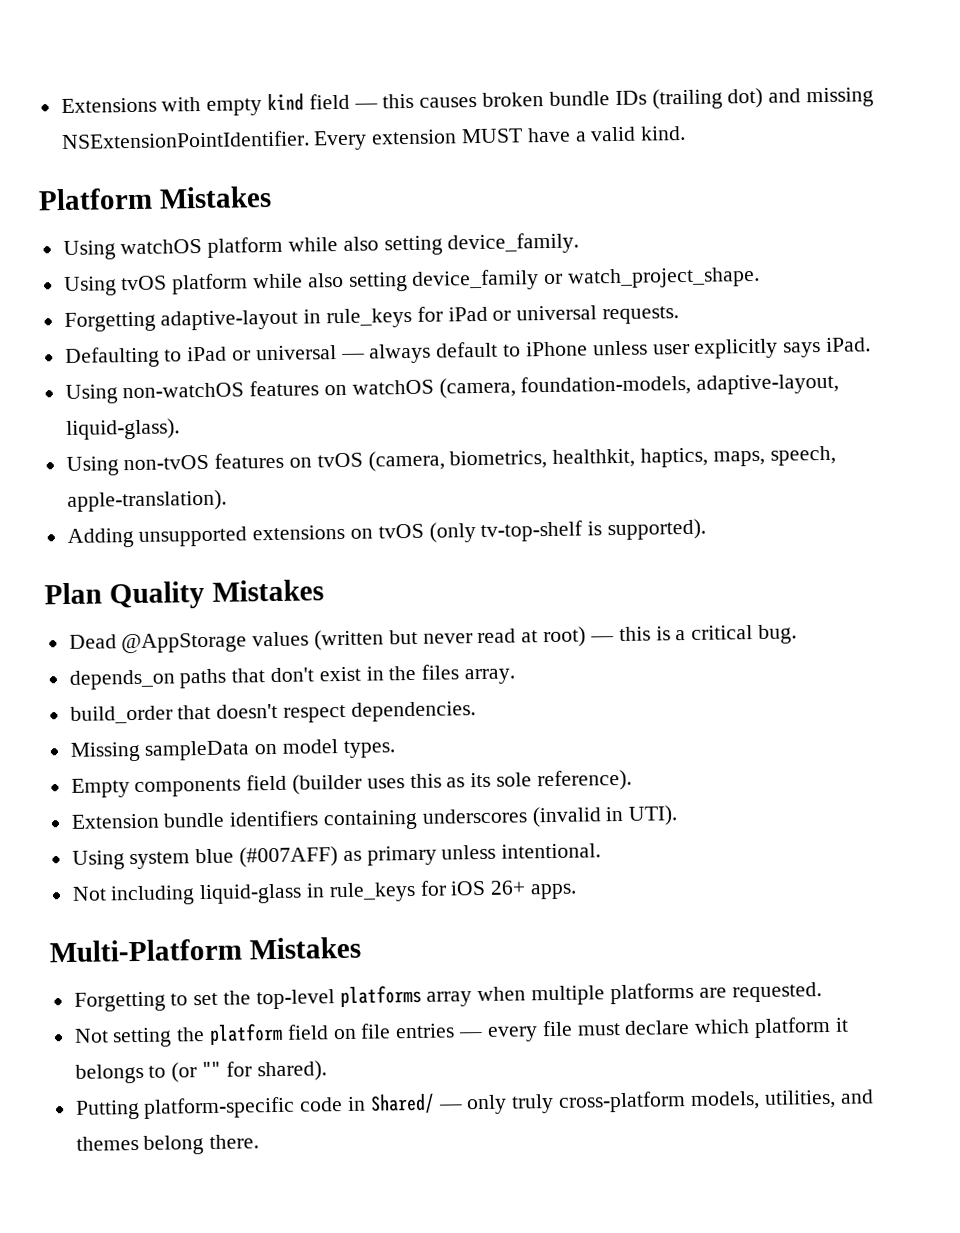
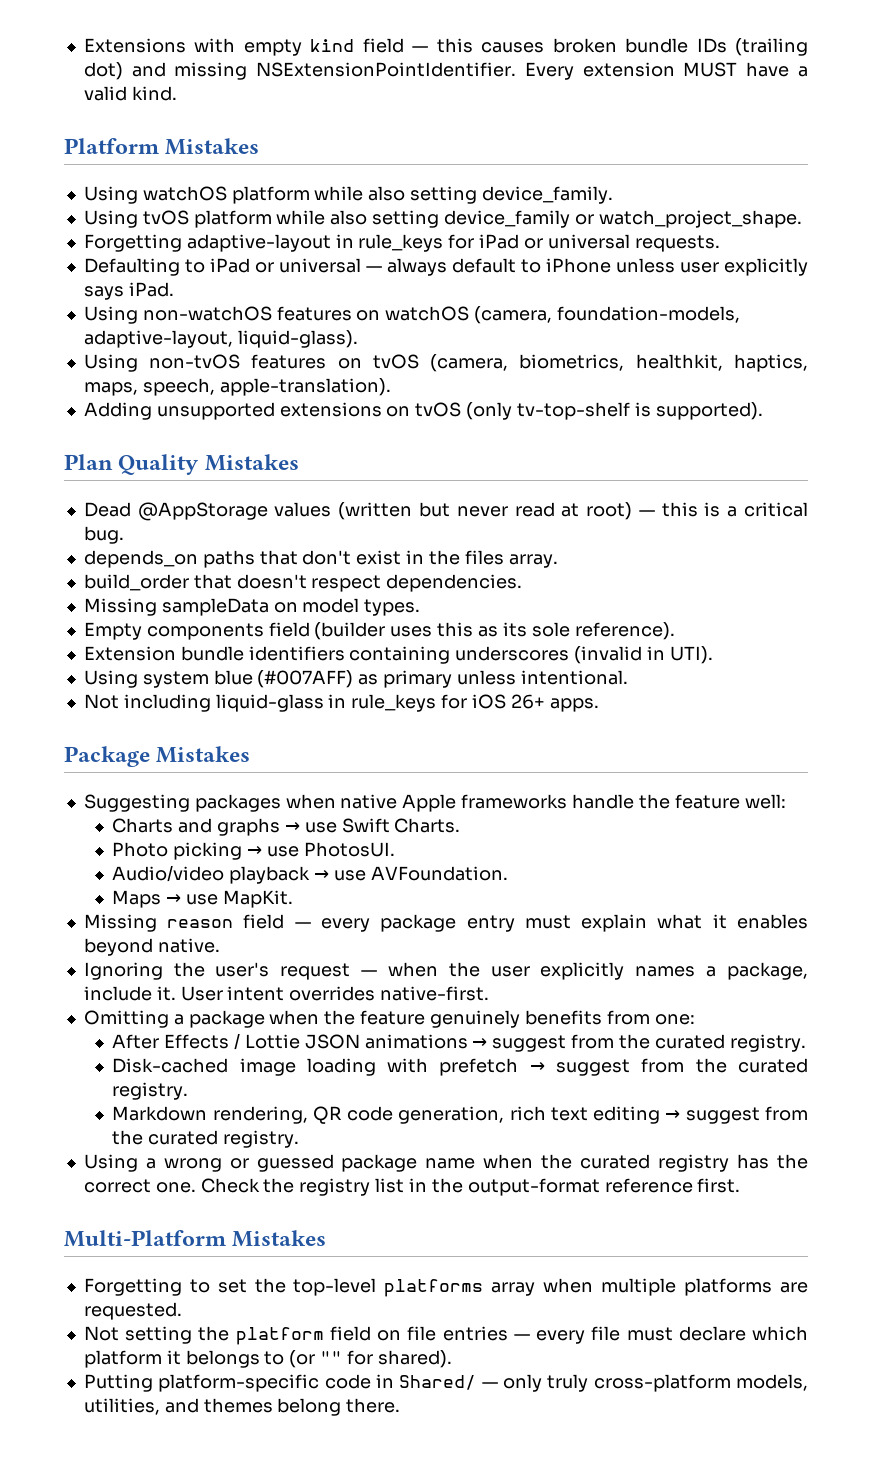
(578, 891) none -> [64,746,251,767] [83,794,786,812] [112,818,461,836] [112,842,395,860] [112,865,508,884] [112,890,293,908] [83,914,808,932] [83,938,220,956] [83,962,808,980] [83,986,490,1001] [83,1010,695,1028] [112,1033,806,1052] [112,1058,809,1076] [112,1082,189,1100] [112,1106,808,1124] [112,1130,299,1148] [83,1154,809,1172] [83,1178,741,1196] // Package Mistakes // Suggesting packages when native Apple frameworks handle the feature well: // Charts and graphs → use Swift Charts. // Photo picking → use PhotosUI. // Audio/video playback → use AVFoundation. // Maps → use MapKit. // Missing reason field — every package entry must explain what it enables beyond native. // Ignoring the user's request — when the user explicitly names a package, include it. User intent overrides native-first. // Omitting a package when the feature genuinely benefits from one: // After Effects / Lottie JSON animations → suggest from the curated registry. // Disk-cached image loading with prefetch → suggest from the curated registry. // Markdown rendering, QR code generation, rich text editing → suggest from the curated registry. // Using a wrong or guessed package name when the curated registry has the correct one. Check the registry list in the output-format reference first.

